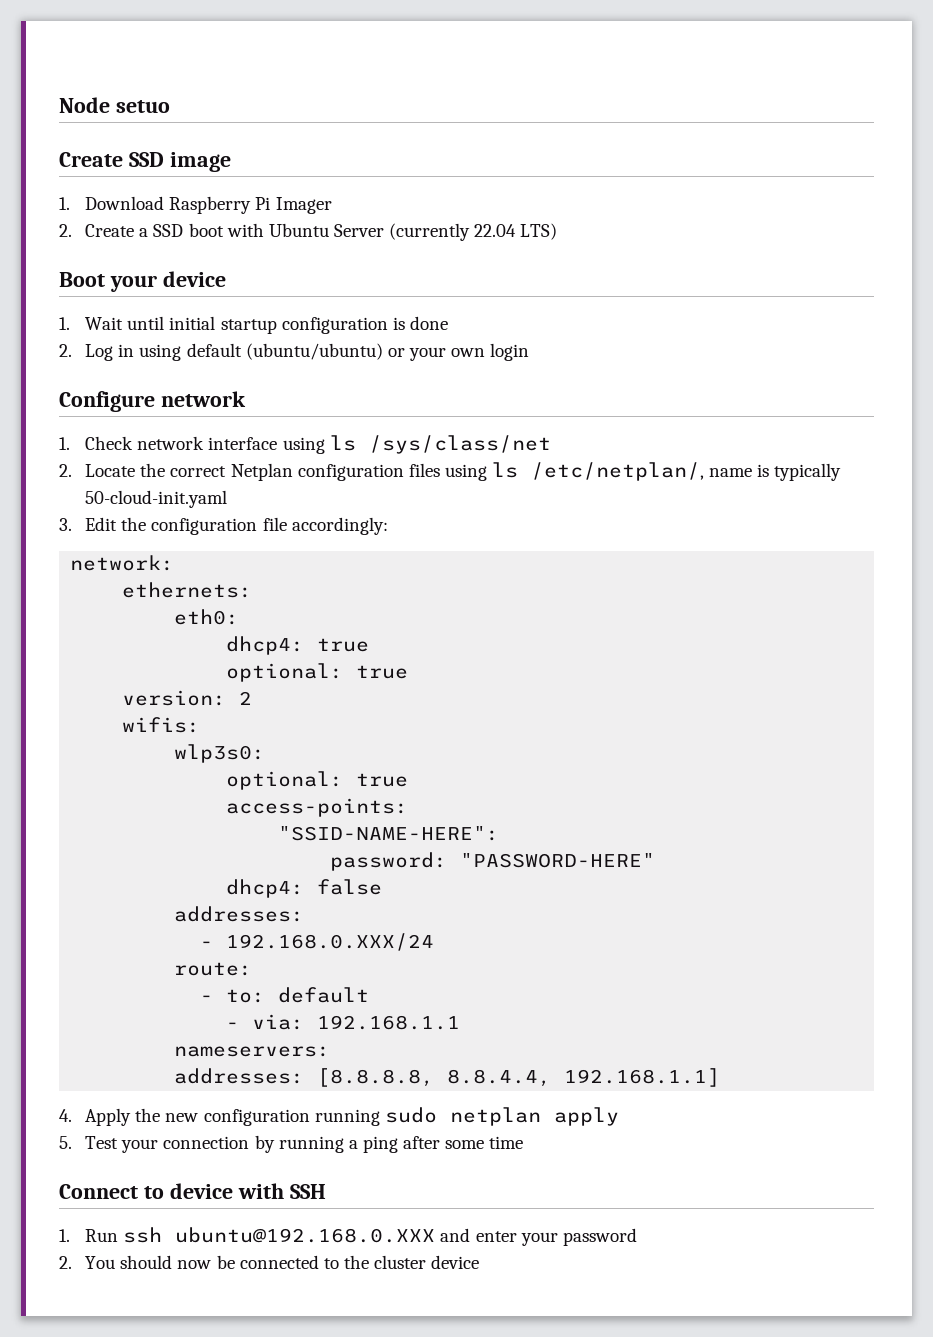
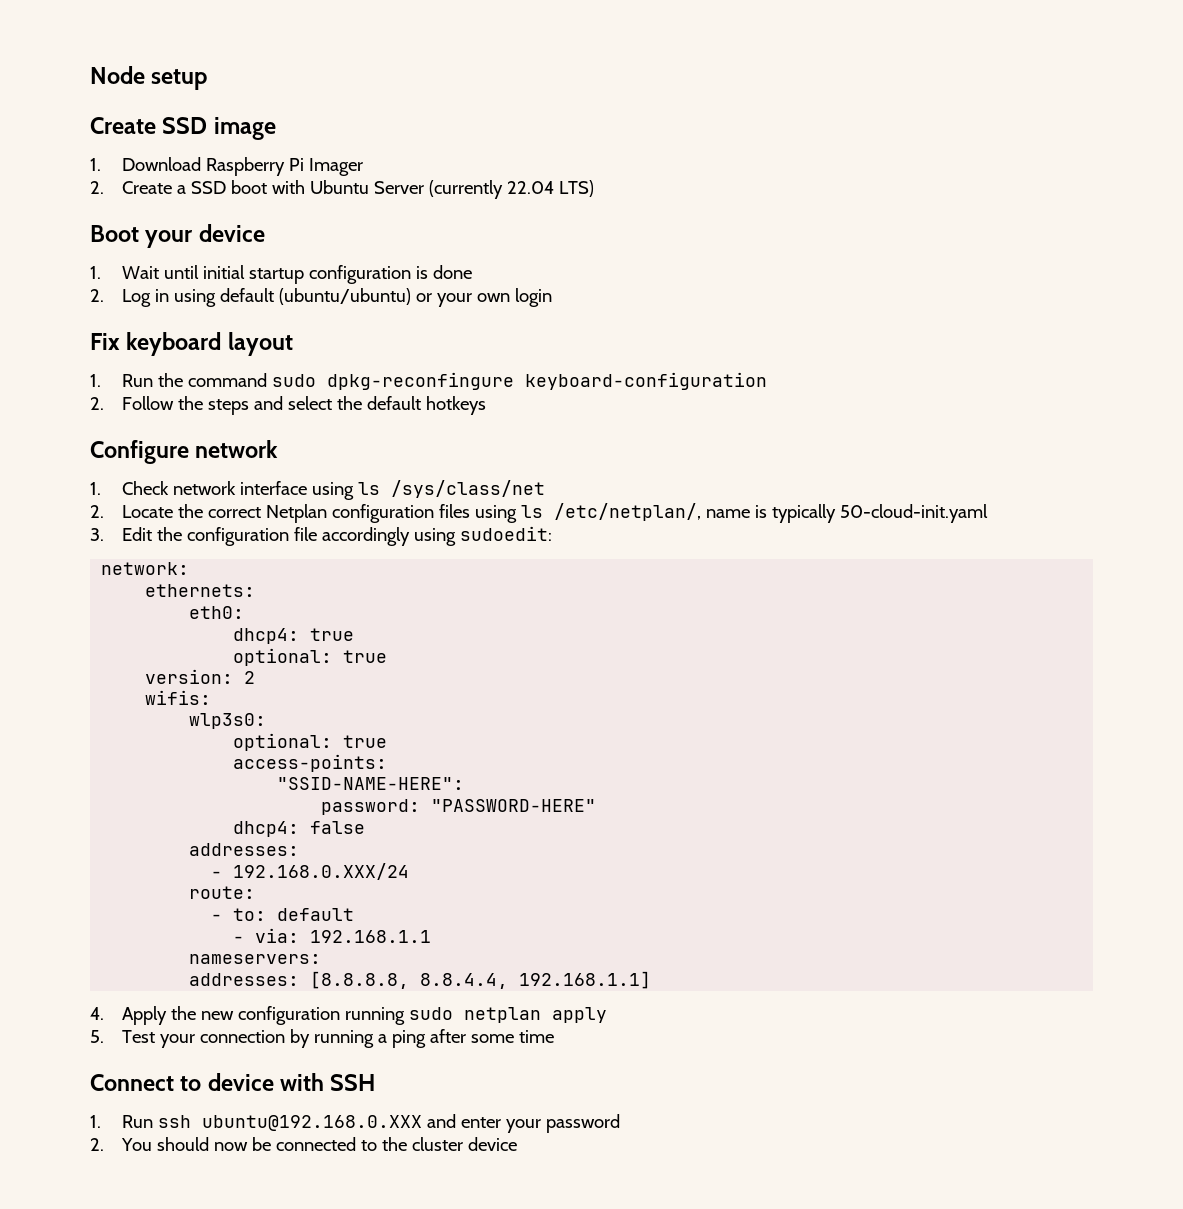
[115,100,170,113] setuo -> [151,69,208,90] setup
(530, 352) none -> [90,332,293,356] [90,372,768,390] [90,396,487,415] // Fix keyboard layout // 1. Run the command sudo dpkg-reconfingure keyboard-configuration // 2. Follow the steps and select the default hotkeys
[291,517,388,535] accordingly: -> [322,526,553,546] accordingly using sudoedit:

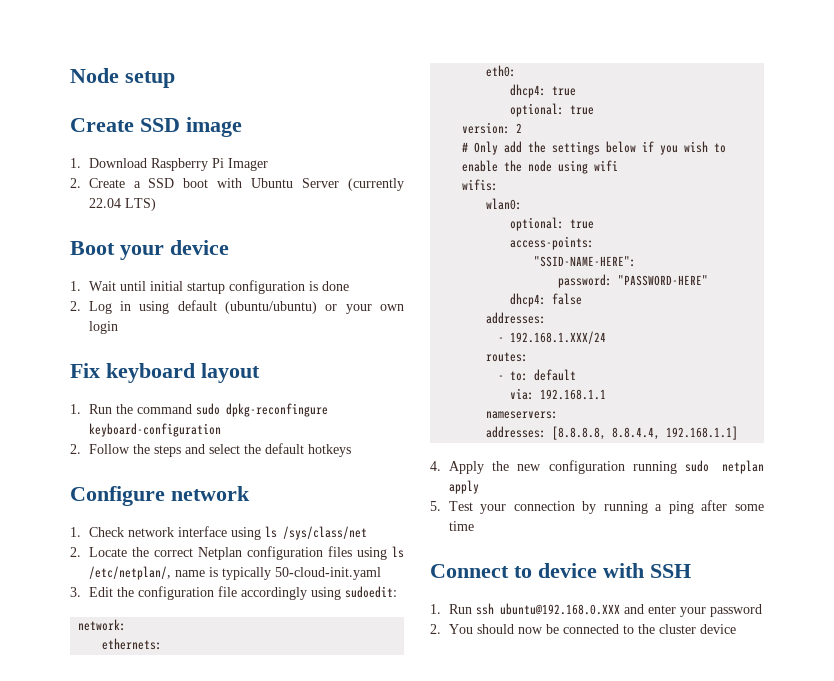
(256, 677) none -> [462,141,727,155] [462,160,619,174] // # Only add the settings below if you wish to enable the node using wifi
[189,713,267,729] wlp3s0: -> [486,198,523,210] wlan0:
[233,863,410,880] [189,886,256,899] 192.168.0.XXX/24 // route: -> [510,331,607,344] [486,352,529,362] 192.168.1.XXX/24 // routes:
[233,936,245,943] - -> (577, 375) none

